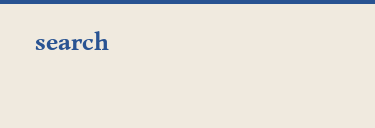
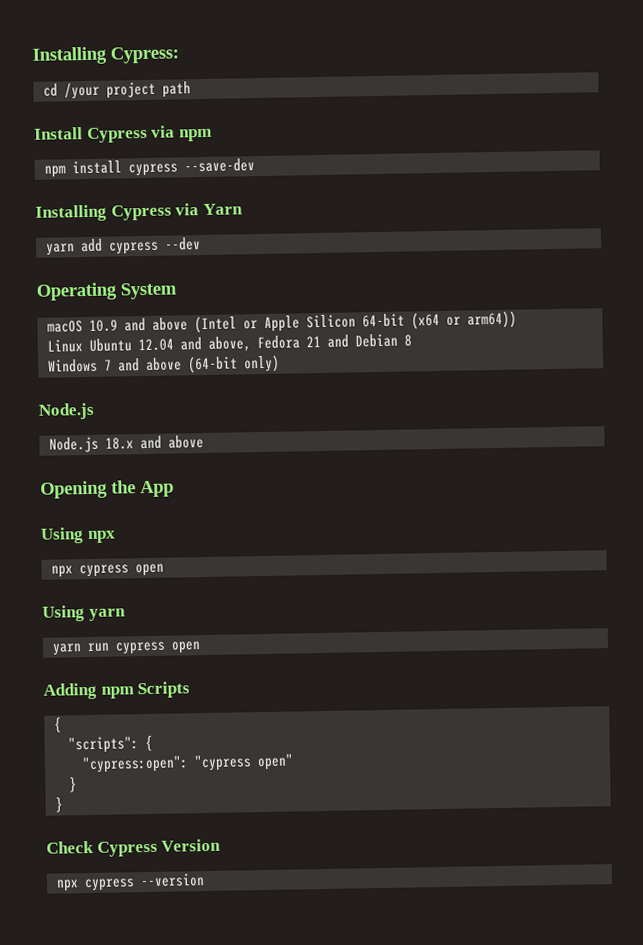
[35,31,109,50] search -> [32,46,179,65] [42,81,191,100] [34,125,212,143] [43,158,255,178] [35,203,243,222] [45,237,201,256] [36,282,178,301] [46,310,517,334] [46,333,412,353] [47,354,280,374] [38,402,95,420] [48,435,204,453] [40,480,174,499] [40,527,116,544] [50,563,164,578] [42,605,126,622] [51,641,201,656] [43,681,191,700] [53,716,62,733] [67,734,153,754] [81,753,294,774] [68,776,77,793] [54,796,63,813] [46,838,222,857] [55,873,205,892] Installing Cypress: // cd /your project path // Install Cypress via npm // npm install cypress --save-dev // Installing Cypress via Yarn // yarn add cypress --dev // Operating System // macOS 10.9 and above (Intel or Apple Silicon 64-bit (x64 or arm64)) // Linux Ubuntu 12.04 and above, Fedora 21 and Debian 8 // Windows 7 and above (64-bit only) // Node.js // Node.js 18.x and above // Opening the App // Using npx // npx cypress open // Using yarn // yarn run cypress open // Adding npm Scripts // { // "scripts": { // "cypress:open": "cypress open" // } // } // Check Cypress Version // npx cypress --version

